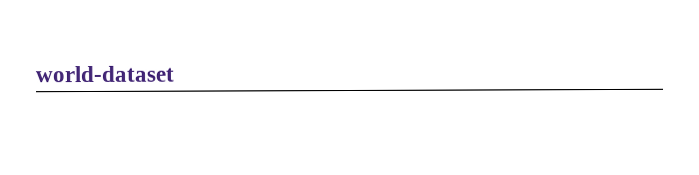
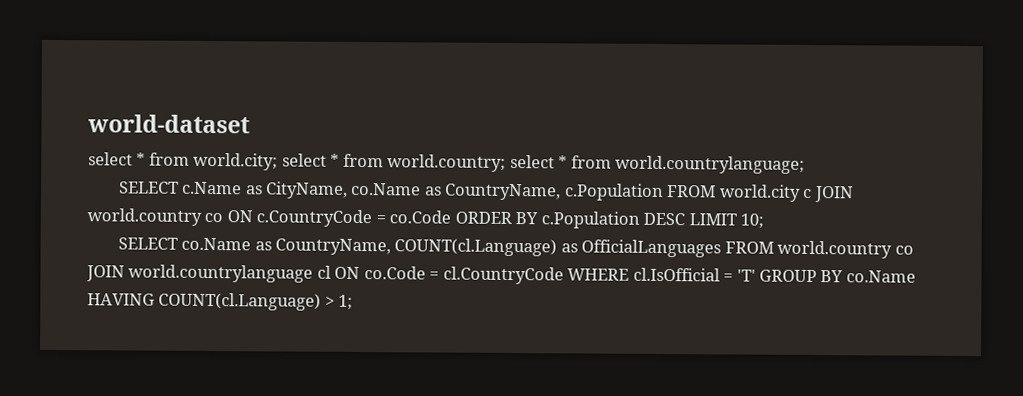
(174, 74) none -> [88,152,806,174] [118,181,854,203] [87,208,765,229] [117,237,914,259] [86,264,916,285] [87,292,354,311] // select * from world.city; select * from world.country; select * from world.countrylanguage; // SELECT c.Name as CityName, co.Name as CountryName, c.Population FROM world.city c JOIN world.country co ON c.CountryCode = co.Code ORDER BY c.Population DESC LIMIT 10; // SELECT co.Name as CountryName, COUNT(cl.Language) as OfficialLanguages FROM world.country co JOIN world.countrylanguage cl ON co.Code = cl.CountryCode WHERE cl.IsOfficial = 'T' GROUP BY co.Name HAVING COUNT(cl.Language) > 1;

